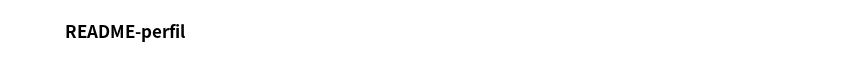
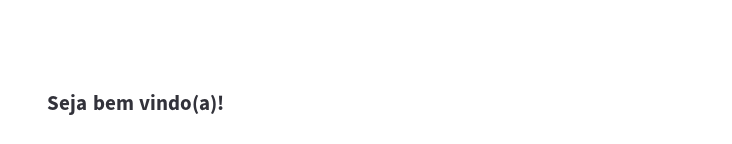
[65,24,185,42] README-perfil -> [47,94,225,115] Seja bem vindo(a)!

